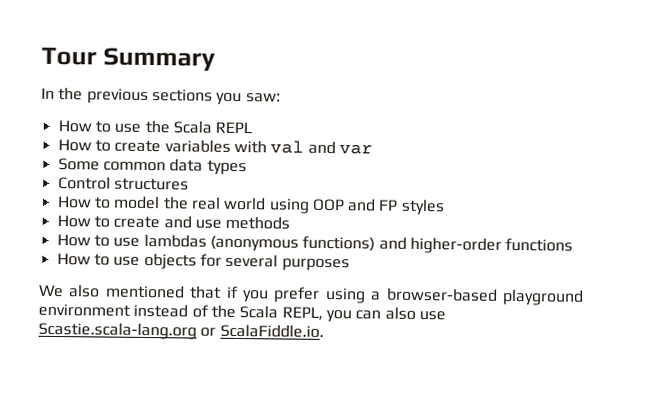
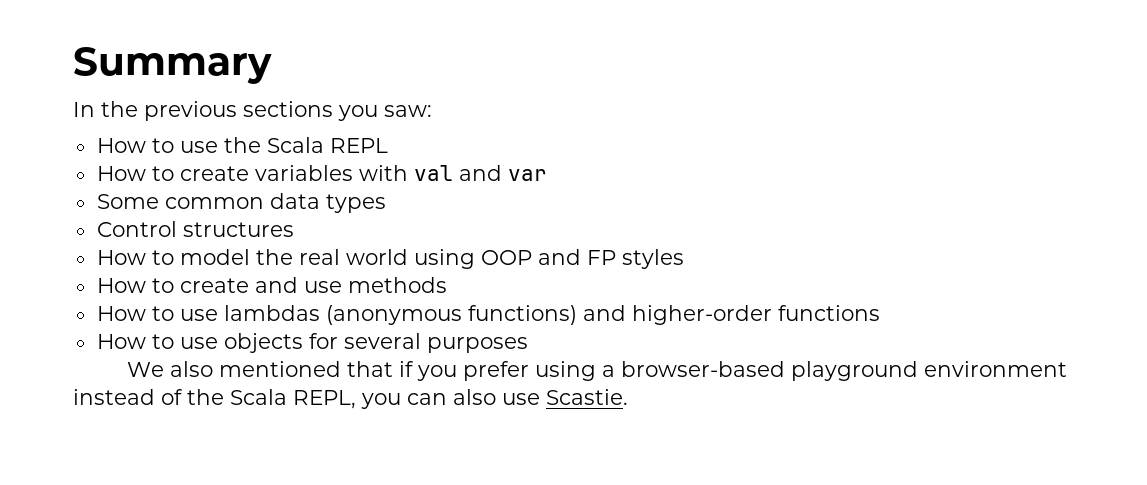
[41,46,97,66] Tour -> (73, 65) none
[38,321,324,340] Scastie.scala-lang.org or ScalaFiddle.io. -> [546,389,628,405] Scastie.

